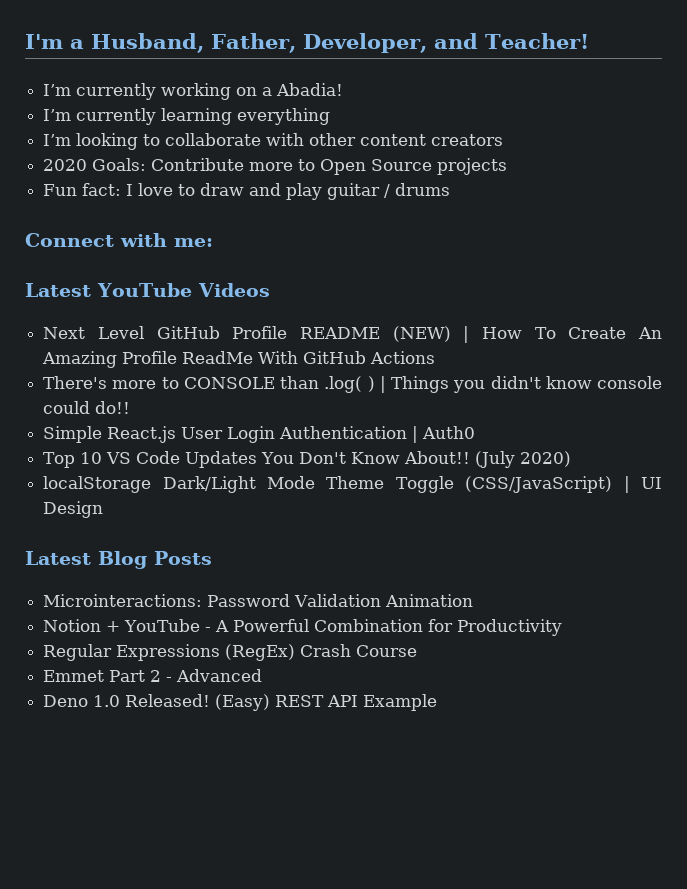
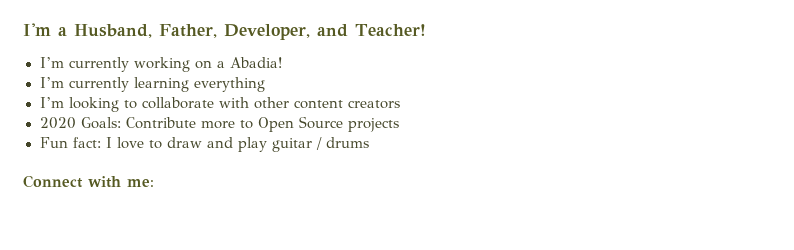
[25,283,270,297] [43,326,662,343] [42,351,436,368] [43,376,662,393] [43,401,131,414] [43,426,476,443] [43,451,572,468] [43,476,662,493] [43,501,104,518] [25,551,212,569] [43,594,474,607] [43,619,563,636] [43,644,418,661] [43,669,263,682] [43,694,438,711] // Latest YouTube Videos // Next Level GitHub Profile README (NEW) | How To Create An Amazing Profile ReadMe With GitHub Actions // There's more to CONSOLE than .log( ) | Things you didn't know console could do!! // Simple React.js User Login Authentication | Auth0 // Top 10 VS Code Updates You Don't Know About!! (July 2020) // localStorage Dark/Light Mode Theme Toggle (CSS/JavaScript) | UI Design // Latest Blog Posts // Microinteractions: Password Validation Animation // Notion + YouTube - A Powerful Combination for Productivity // Regular Expressions (RegEx) Crash Course // Emmet Part 2 - Advanced // Deno 1.0 Released! (Easy) REST API Example -> (154, 183) none

